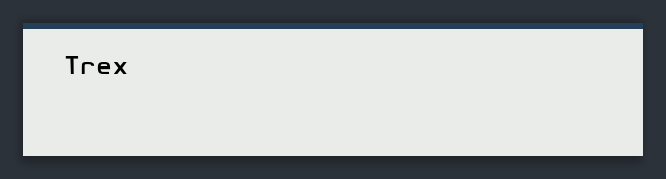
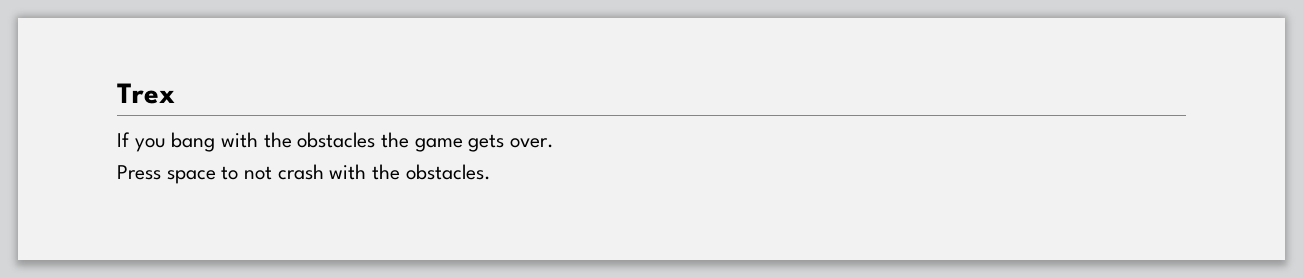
(128, 65) none -> [117,132,555,152] [117,164,491,184] // If you bang with the obstacles the game gets over. // Press space to not crash with the obstacles.

